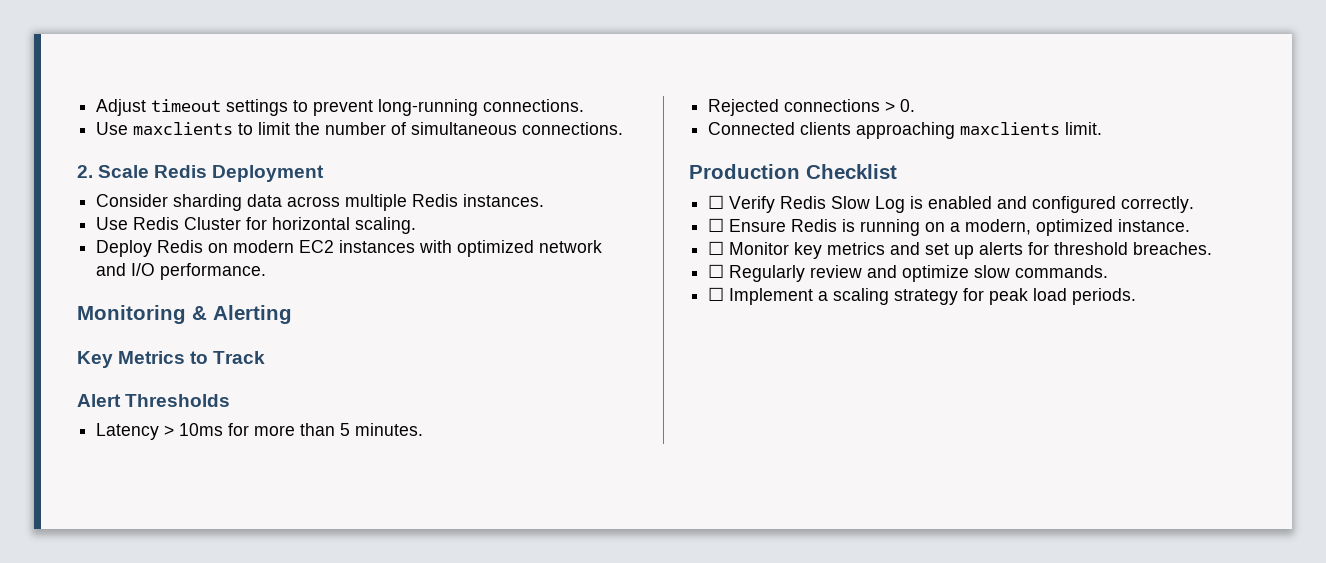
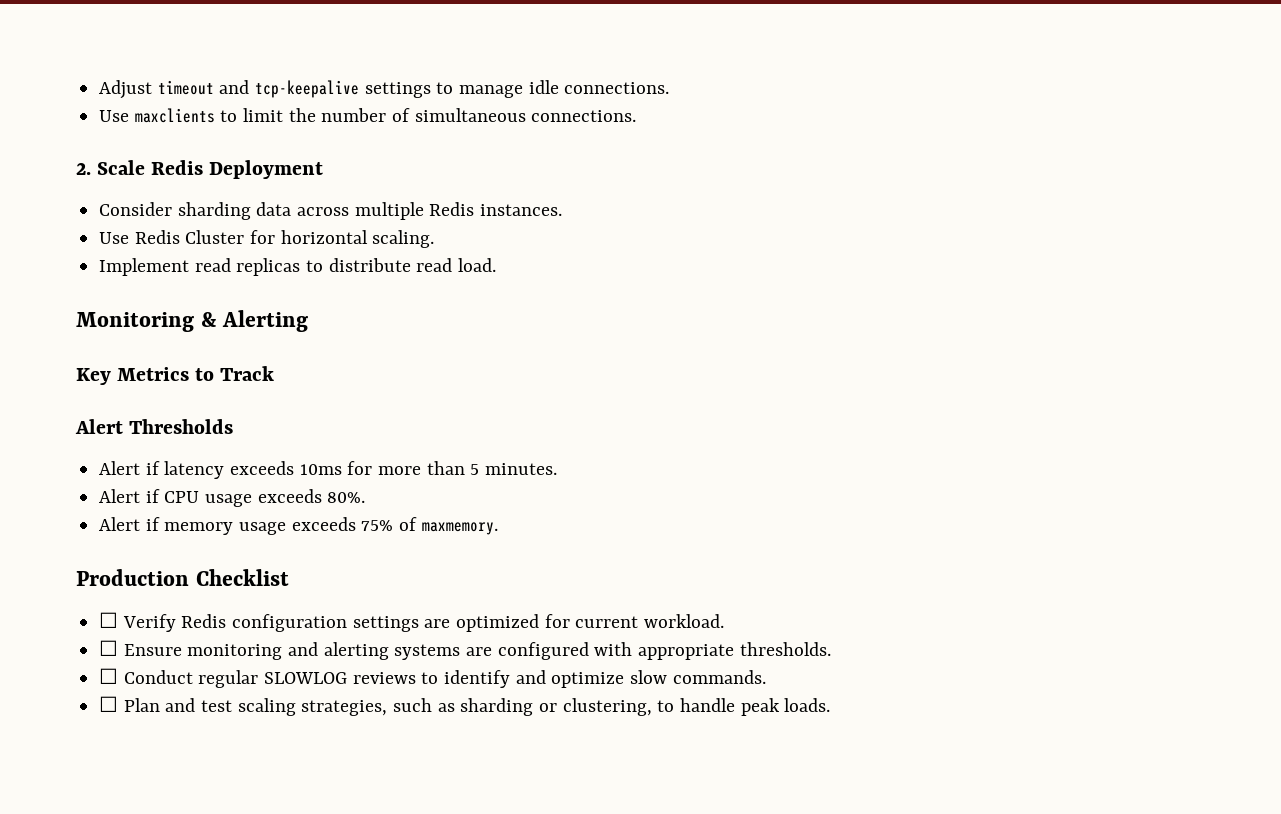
[226,99,479,116] settings to prevent long-running -> [219,80,559,98] and tcp-keepalive settings to manage idle
[96,240,603,257] [96,263,267,280] Deploy Redis on modern EC2 instances with optimized network and I/O performance. -> [99,258,497,276] Implement read replicas to distribute read load.
[96,423,175,440] Latency > -> [99,461,295,479] Alert if latency exceeds
[708,99,916,116] [708,122,1103,139] Rejected connections > 0. // Connected clients approaching maxclients limit. -> [99,489,366,507] [99,517,498,535] Alert if CPU usage exceeds 80%. // Alert if memory usage exceeds 75% of maxmemory.
[831,196,1195,213] [708,218,1191,236] [708,241,1213,259] [708,264,863,282] Slow Log is enabled and configured correctly. // ☐ Ensure Redis is running on a modern, optimized instance. // ☐ Monitor key metrics and set up alerts for threshold breaches. // ☐ Regularly review -> [232,614,725,632] [99,640,831,660] [99,668,511,688] configuration settings are optimized for current workload. // ☐ Ensure monitoring and alerting systems are configured with appropriate thresholds. // ☐ Conduct regular SLOWLOG reviews to identify
[729,288,1137,305] Implement a scaling strategy for peak load periods. -> [123,698,831,716] Plan and test scaling strategies, such as sharding or clustering, to handle peak loads.

